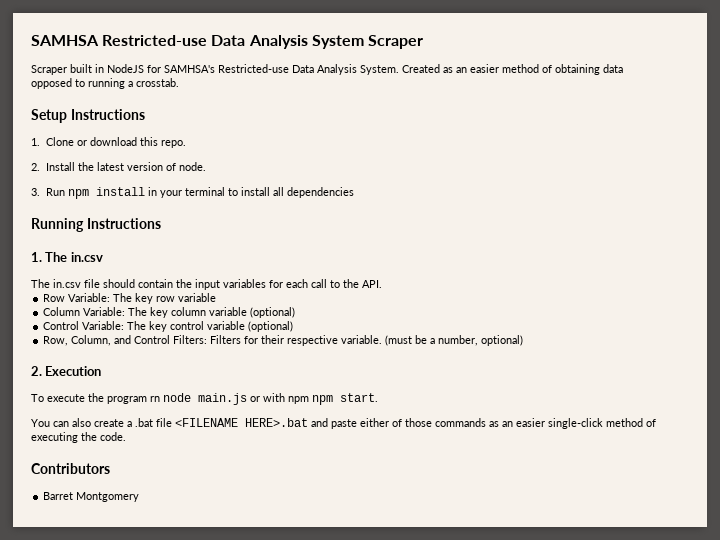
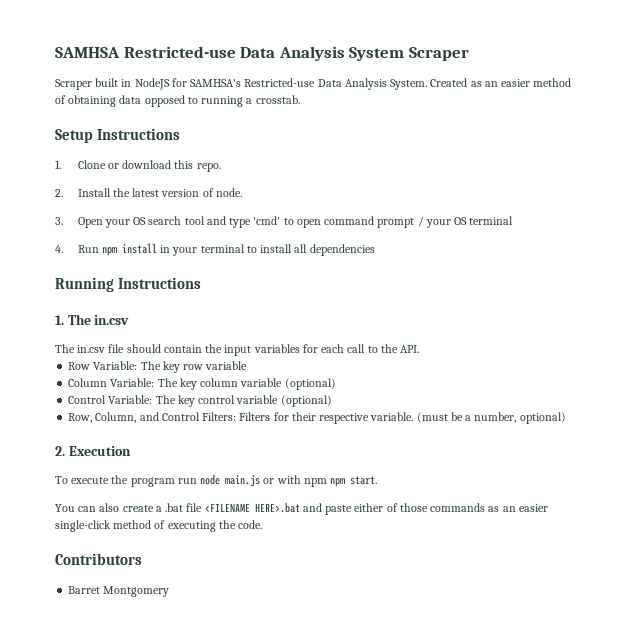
(40, 192) none -> [77,216,514,228] [55,245,63,253] Open your OS search tool and type 'cmd' to open command prompt / your OS terminal // 4.
[150,396,160,402] rn -> [177,478,197,484] run

